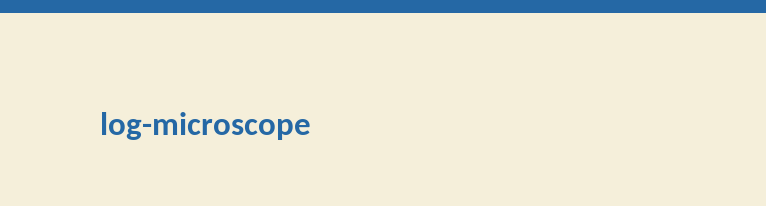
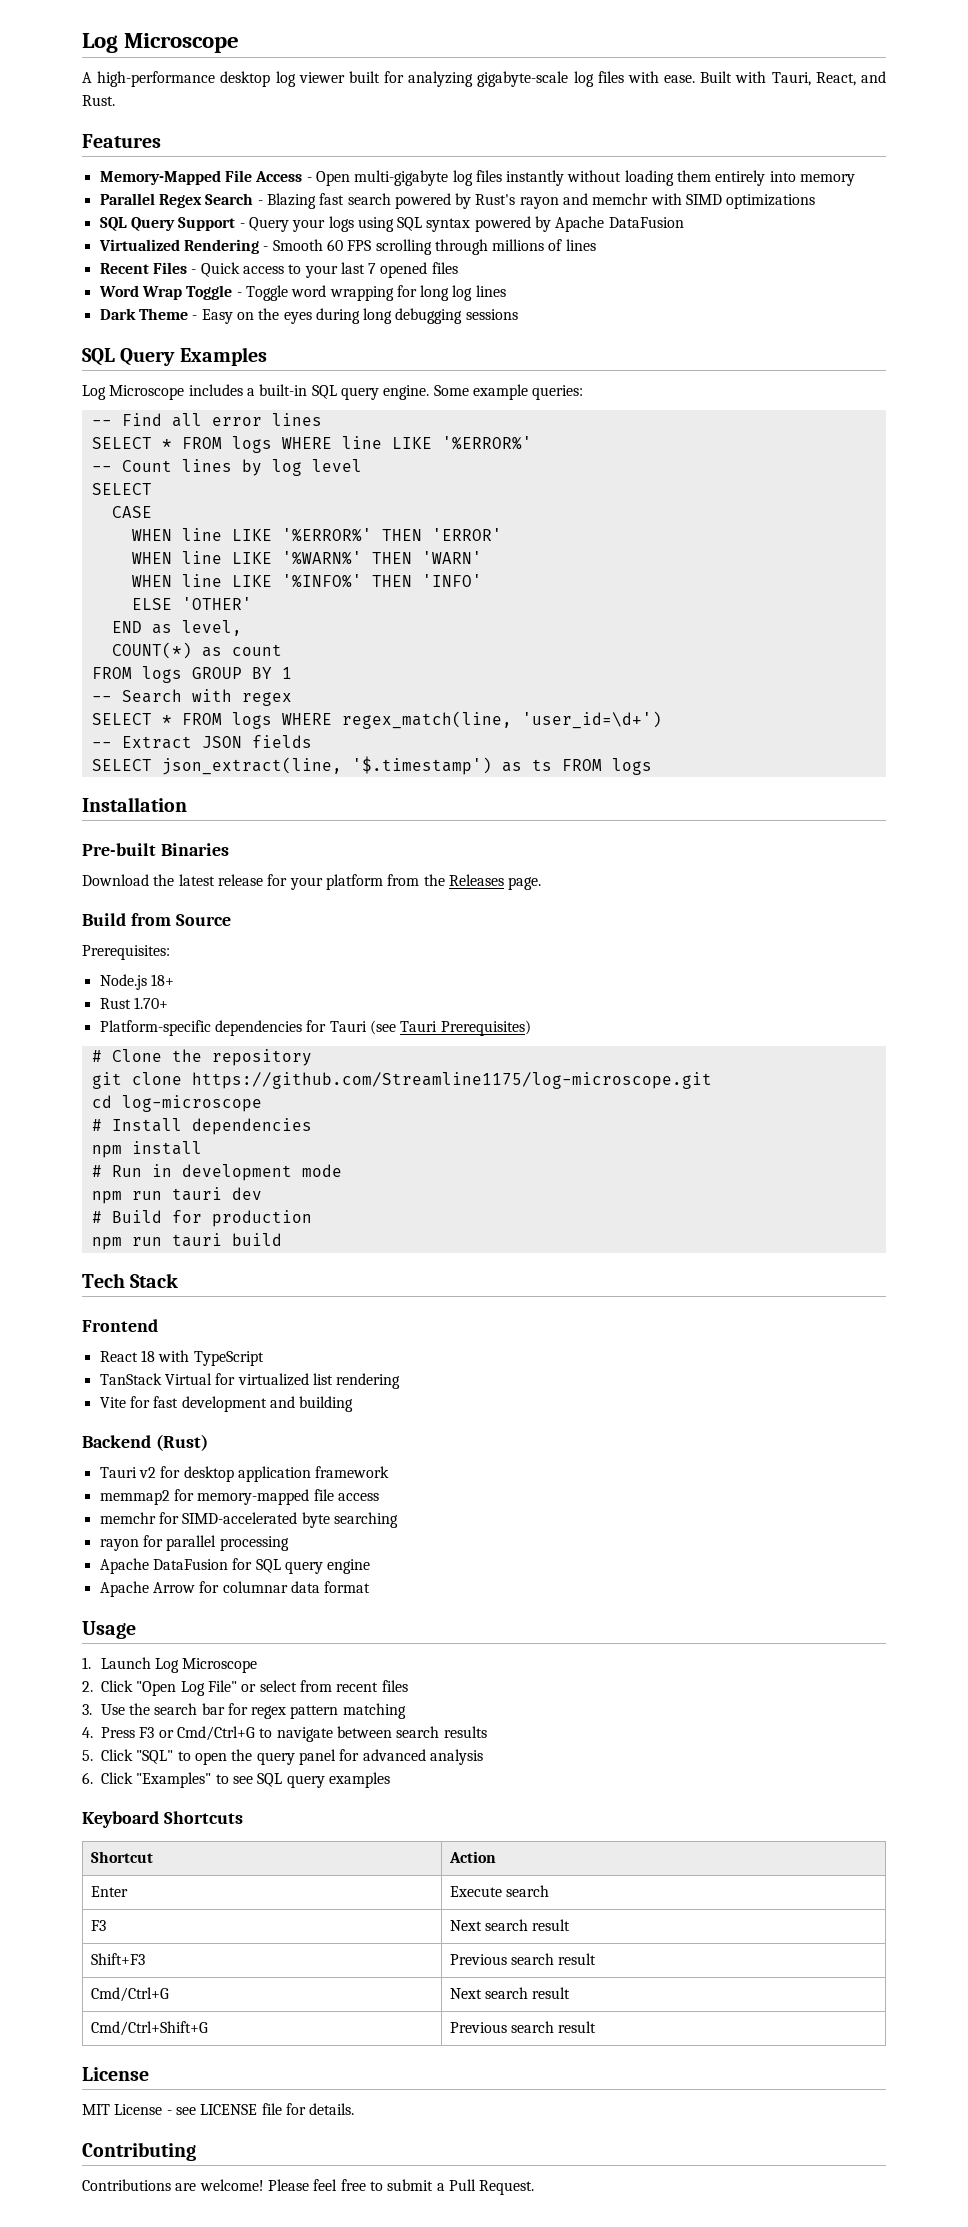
[100,112,311,140] log-microscope -> [82,33,240,53] [82,71,886,87] [82,95,115,106] [82,134,161,148] [99,170,856,186] [99,193,816,209] [99,216,684,232] [98,239,596,255] [99,262,458,278] [98,285,506,301] [99,308,518,324] [82,347,267,366] [82,384,584,400] [91,413,322,427] [91,436,532,453] [91,459,362,476] [91,483,152,495] [111,506,152,518] [131,528,502,542] [131,551,482,565] [131,574,482,588] [131,597,252,610] [111,620,242,636] [111,642,282,659] [91,666,292,683] [91,689,292,706] [91,711,662,729] [91,735,312,749] [91,756,652,775] [82,797,187,812] [82,843,229,856] [82,874,542,890] [82,913,231,926] [82,945,170,960] [99,974,174,990] [99,997,168,1009] [99,1020,531,1036] [91,1049,312,1066] [91,1072,712,1089] [91,1095,262,1112] [91,1118,312,1135] [91,1141,202,1158] [91,1164,342,1181] [91,1187,262,1204] [91,1210,312,1227] [91,1233,282,1250] [82,1273,179,1288] [82,1319,158,1332] [99,1350,264,1366] [99,1373,401,1389] [99,1396,354,1412] [82,1434,208,1451] [99,1466,390,1482] [99,1489,379,1505] [99,1512,398,1528] [99,1535,289,1551] [99,1558,371,1574] [99,1581,371,1597] [82,1621,136,1639] [82,1657,258,1673] [82,1680,408,1696] [82,1703,406,1719] [82,1726,487,1742] [82,1749,483,1765] [82,1772,390,1788] [82,1811,243,1828] [90,1851,153,1863] [448,1851,496,1863] [90,1886,128,1897] [449,1885,549,1897] [90,1920,106,1931] [449,1919,571,1931] [90,1953,145,1965] [449,1953,597,1965] [90,1987,169,2002] [449,1987,571,1999] [90,2021,208,2036] [449,2021,597,2033] [82,2067,149,2081] [82,2103,355,2115] [82,2142,196,2161] [82,2179,535,2195] Log Microscope // A high-performance desktop log viewer built for analyzing gigabyte-scale log files with ease. Built with Tauri, React, and Rust. // Features // Memory-Mapped File Access - Open multi-gigabyte log files instantly without loading them entirely into memory // Parallel Regex Search - Blazing fast search powered by Rust's rayon and memchr with SIMD optimizations // SQL Query Support - Query your logs using SQL syntax powered by Apache DataFusion // Virtualized Rendering - Smooth 60 FPS scrolling through millions of lines // Recent Files - Quick access to your last 7 opened files // Word Wrap Toggle - Toggle word wrapping for long log lines // Dark Theme - Easy on the eyes during long debugging sessions // SQL Query Examples // Log Microscope includes a built-in SQL query engine. Some example queries: // -- Find all error lines // SELECT * FROM logs WHERE line LIKE '%ERROR%' // -- Count lines by log level // SELECT // CASE // WHEN line LIKE '%ERROR%' THEN 'ERROR' // WHEN line LIKE '%WARN%' THEN 'WARN' // WHEN line LIKE '%INFO%' THEN 'INFO' // ELSE 'OTHER' // END as level, // COUNT(*) as count // FROM logs GROUP BY 1 // -- Search with regex // SELECT * FROM logs WHERE regex_match(line, 'user_id=\d+') // -- Extract JSON fields // SELECT json_extract(line, '$.timestamp') as ts FROM logs // Installation // Pre-built Binaries // Download the latest release for your platform from the Releases page. // Build from Source // Prerequisites: // Node.js 18+ // Rust 1.70+ // Platform-specific dependencies for Tauri (see Tauri Prerequisites) // # Clone the repository // git clone https://github.com/Streamline1175/log-microscope.git // cd log-microscope // # Install dependencies // npm install // # Run in development mode // npm run tauri dev // # Build for production // npm run tauri build // Tech Stack // Frontend // React 18 with TypeScript // TanStack Virtual for virtualized list rendering // Vite for fast development and building // Backend (Rust) // Tauri v2 for desktop application framework // memmap2 for memory-mapped file access // memchr for SIMD-accelerated byte searching // rayon for parallel processing // Apache DataFusion for SQL query engine // Apache Arrow for columnar data format // Usage // 1. Launch Log Microscope // 2. Click "Open Log File" or select from recent files // 3. Use the search bar for regex pattern matching // 4. Press F3 or Cmd/Ctrl+G to navigate between search results // 5. Click "SQL" to open the query panel for advanced analysis // 6. Click "Examples" to see SQL query examples // Keyboard Shortcuts // Shortcut | Action // Enter | Execute search // F3 | Next search result // Shift+F3 | Previous search result // Cmd/Ctrl+G | Next search result // Cmd/Ctrl+Shift+G | Previous search result // License // MIT License - see LICENSE file for details. // Contributing // Contributions are welcome! Please feel free to submit a Pull Request.

